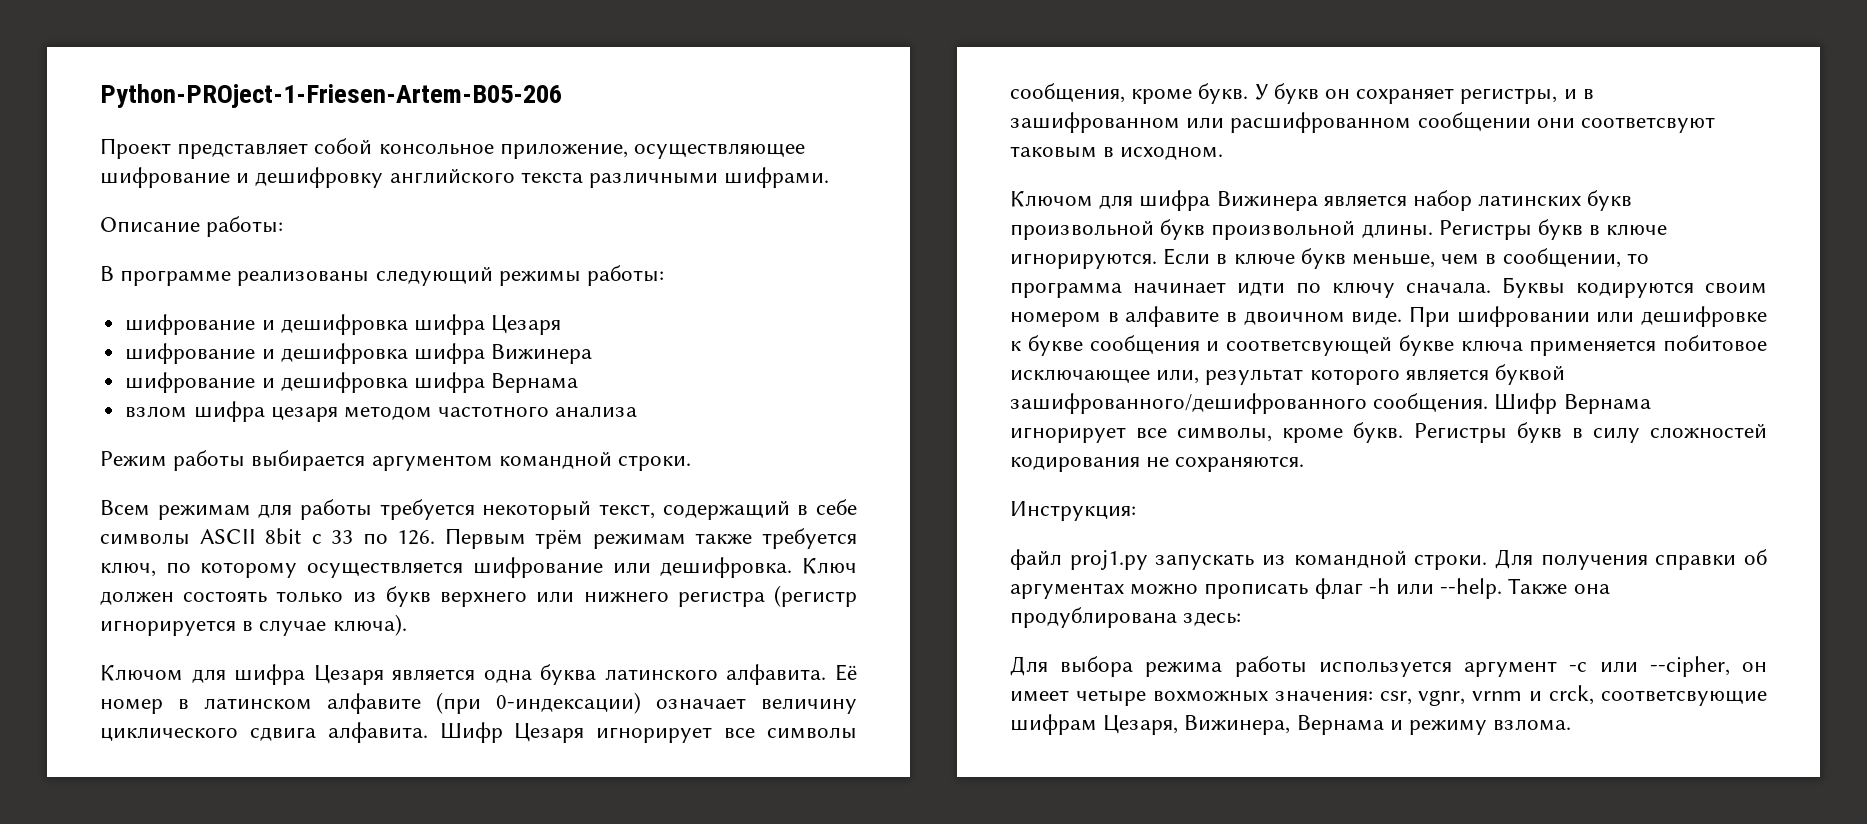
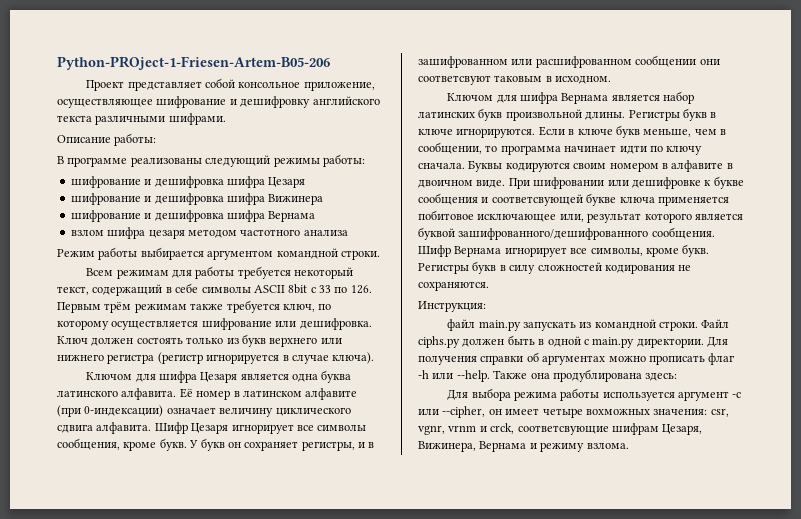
[1216,191,1318,211] Вижинера -> [561,93,609,104] Вернама
[1160,219,1356,240] букв произвольной -> (582, 115) none
[1069,550,1148,570] proj1.py -> [478,320,521,331] main.py
(1488, 562) none -> [701,319,730,328] [418,335,704,348] Файл ciphs.py должен быть в одной с main.py директории.

